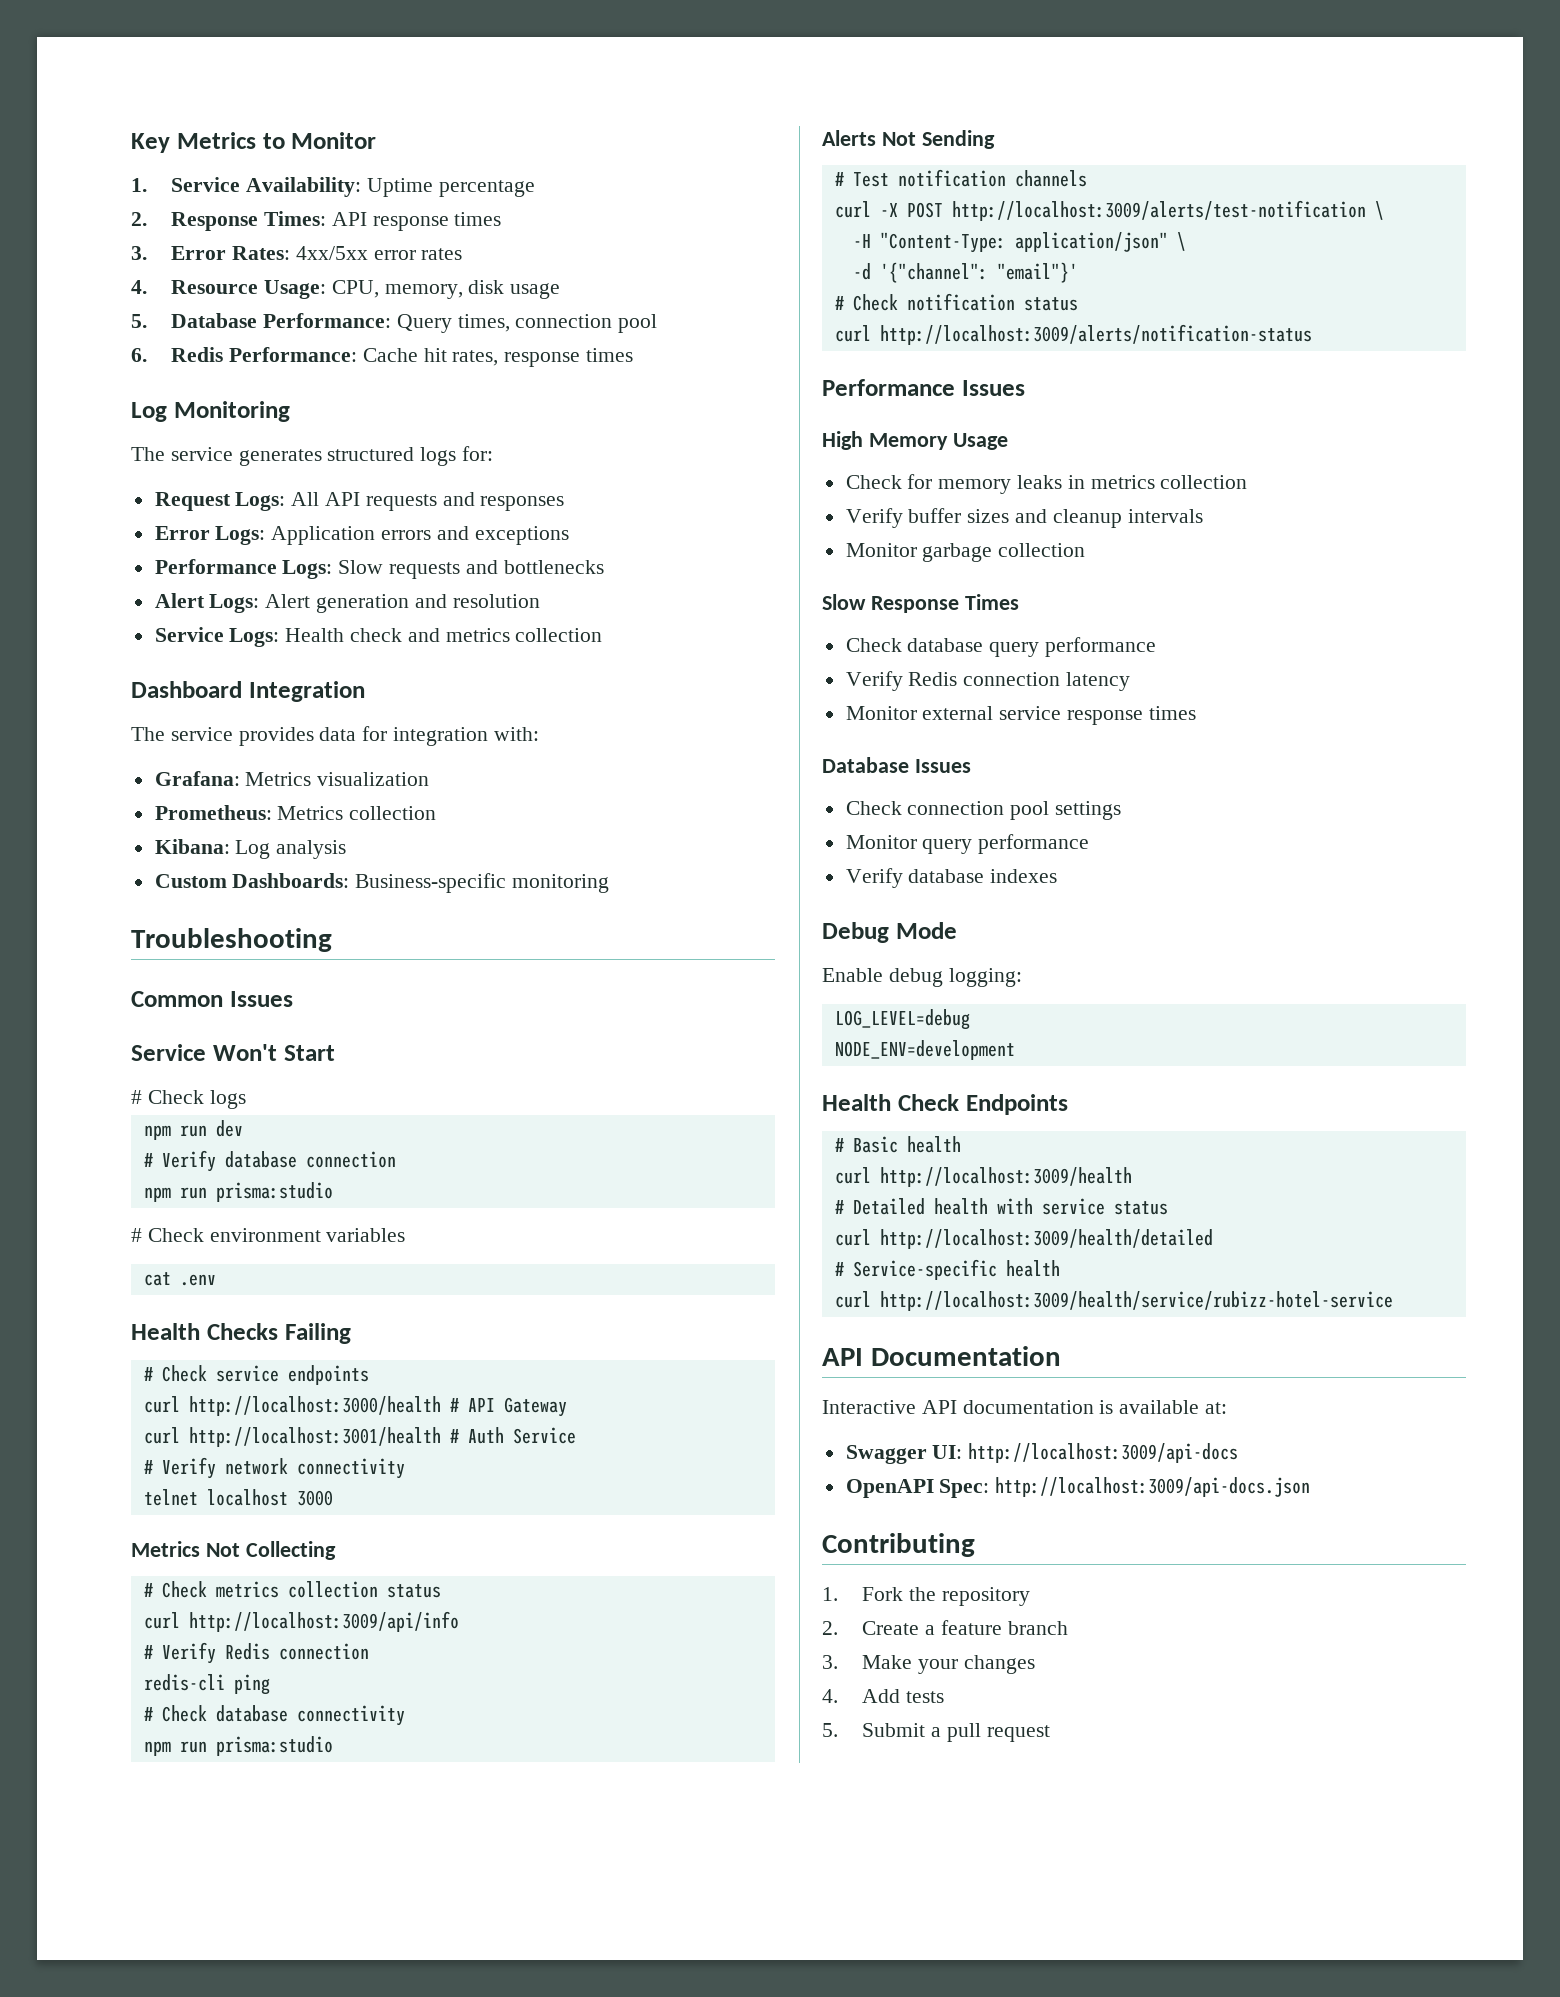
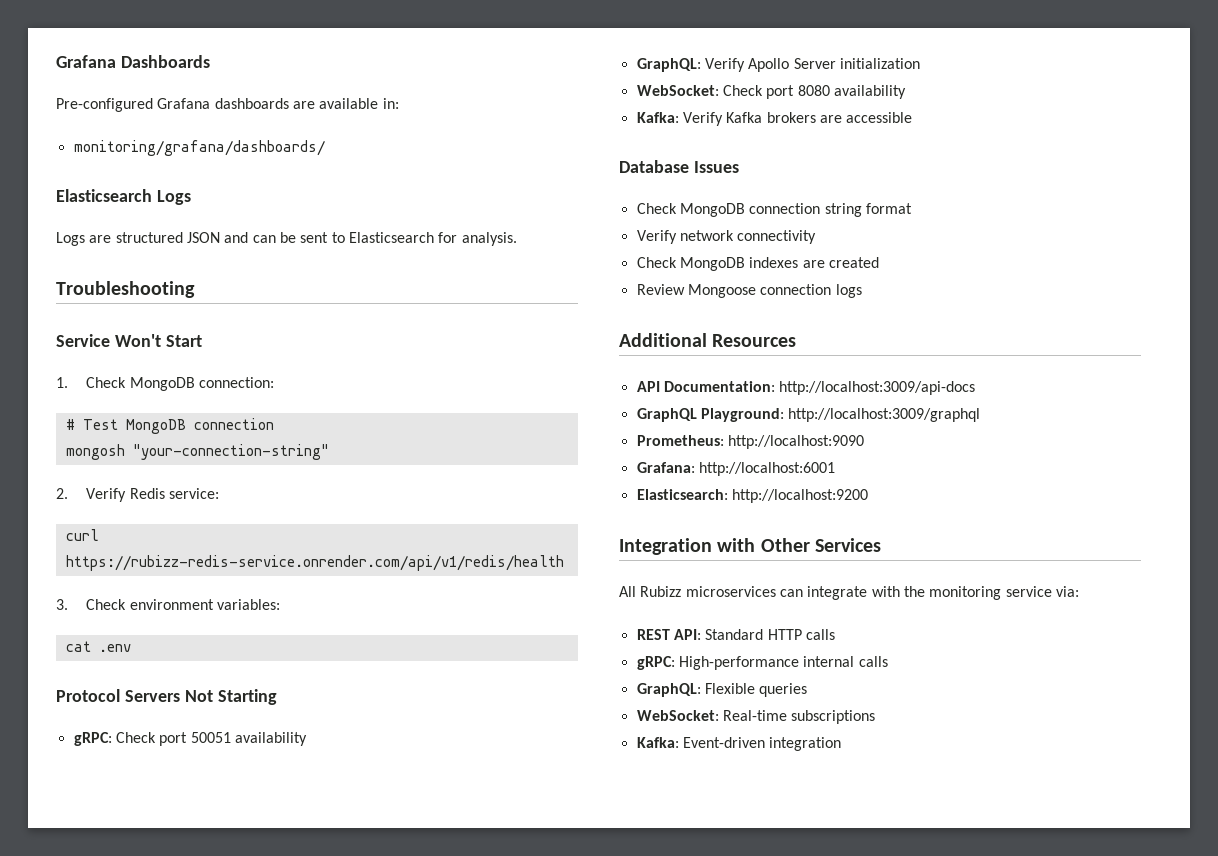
[131,132,377,153] [131,177,535,197] [131,211,502,231] [131,246,463,260] [131,280,561,299] [131,313,658,333] [131,347,634,367] [131,401,290,422] [131,446,494,466] [154,492,565,511] [154,526,569,545] [154,559,604,579] [154,593,540,613] [154,627,603,647] [131,681,365,702] [131,726,539,746] [154,771,430,786] [154,805,437,820] [154,839,347,859] [154,873,610,893] Key Metrics to Monitor // 1. Service Availability: Uptime percentage // 2. Response Times: API response times // 3. Error Rates: 4xx/5xx error rates // 4. Resource Usage: CPU, memory, disk usage // 5. Database Performance: Query times, connection pool // 6. Redis Performance: Cache hit rates, response times // Log Monitoring // The service generates structured logs for: // Request Logs: All API requests and responses // Error Logs: Application errors and exceptions // Performance Logs: Slow requests and bottlenecks // Alert Logs: Alert generation and resolution // Service Logs: Health check and metrics collection // Dashboard Integration // The service provides data for integration with: // Grafana: Metrics visualization // Prometheus: Metrics collection // Kibana: Log analysis // Custom Dashboards: Business-specific monitoring -> [56,55,210,68] [56,98,399,112] [73,140,325,156] [56,189,191,205] [56,232,517,246] Grafana Dashboards // Pre-configured Grafana dashboards are available in: // monitoring/grafana/dashboards/ // Elasticsearch Logs // Logs are structured JSON and can be sent to Elasticsearch for analysis.
[131,991,293,1007] // Common Issues -> (195, 289) none
[131,1090,246,1109] [143,1120,243,1140] [143,1150,396,1172] [143,1182,333,1202] [131,1228,142,1242] # Check logs // npm run dev // # Verify database connection // npm run prisma:studio // # -> [56,377,274,391] [65,418,274,434] [65,444,329,460] [56,488,219,502] [65,529,99,541] [65,555,564,571] [56,599,68,610] 1. Check MongoDB connection: // # Test MongoDB connection // mongosh "your-connection-string" // 2. Verify Redis service: // curl https://rubizz-redis-service.onrender.com/api/v1/redis/health // 3.
[326,1228,406,1242] variables -> [216,599,280,610] variables:
[131,1323,351,1344] [143,1365,369,1385] [143,1396,567,1417] [143,1427,576,1447] [143,1457,405,1479] [143,1489,333,1506] [131,1541,336,1560] [143,1581,441,1598] [143,1611,459,1632] [143,1642,369,1664] [143,1674,270,1695] [143,1705,405,1726] [143,1736,333,1756] [822,130,995,149] [834,169,1087,187] [834,200,1384,221] [852,232,1186,253] [852,262,1078,283] [834,293,1078,311] [834,324,1312,345] [822,379,1025,396] [822,431,1008,450] [845,474,1248,494] [845,508,1203,528] [845,543,1086,562] [822,594,1019,613] [845,637,1157,657] [845,671,1131,691] [845,706,1196,725] [822,757,971,773] [845,801,1122,820] [845,834,1090,854] [845,868,1058,888] [822,922,957,943] [822,968,1022,987] [834,1009,970,1030] [834,1040,1015,1060] [822,1094,1068,1115] [834,1136,961,1153] [834,1167,1132,1187] [834,1198,1168,1215] [834,1229,1213,1249] [834,1259,1060,1280] [834,1291,1393,1311] [822,1346,1061,1366] [822,1400,1228,1414] [845,1443,1239,1464] [845,1477,1311,1498] [822,1533,975,1557] [822,1587,1030,1606] [822,1620,1068,1635] [822,1655,1035,1674] [822,1689,945,1703] [822,1723,1050,1742] Health Checks Failing // # Check service endpoints // curl http://localhost:3000/health # API Gateway // curl http://localhost:3001/health # Auth Service // # Verify network connectivity // telnet localhost 3000 // Metrics Not Collecting // # Check metrics collection status // curl http://localhost:3009/api/info // # Verify Redis connection // redis-cli ping // # Check database connectivity // npm run prisma:studio // Alerts Not Sending // # Test notification channels // curl -X POST http://localhost:3009/alerts/test-notification \ // -H "Content-Type: application/json" \ // -d '{"channel": "email"}' // # Check notification status // curl http://localhost:3009/alerts/notification-status // Performance Issues // High Memory Usage // Check for memory leaks in metrics collection // Verify buffer sizes and cleanup intervals // Monitor garbage collection // Slow Response Times // Check database query performance // Verify Redis connection latency // Monitor external service response times // Database Issues // Check connection pool settings // Monitor query performance // Verify database indexes // Debug Mode // Enable debug logging: // LOG_LEVEL=debug // NODE_ENV=development // Health Check Endpoints // # Basic health // curl http://localhost:3009/health // # Detailed health with service status // curl http://localhost:3009/health/detailed // # Service-specific health // curl http://localhost:3009/health/service/rubizz-hotel-service // API Documentation // Interactive API documentation is available at: // Swagger UI: http://localhost:3009/api-docs // OpenAPI Spec: http://localhost:3009/api-docs.json // Contributing // 1. Fork the repository // 2. Create a feature branch // 3. Make your changes // 4. Add tests // 5. Submit a pull request -> [56,689,277,705] [73,732,307,746] [636,58,920,72] [636,85,906,99] [636,112,913,126] [619,160,739,173] [636,203,912,217] [636,230,817,244] [636,257,879,271] [636,284,862,298] [619,333,797,347] [636,381,976,395] [636,408,981,422] [636,435,864,449] [636,462,835,476] [636,489,868,503] [619,538,882,555] [619,586,1079,600] [636,629,835,640] [636,656,888,670] [636,683,808,697] [636,710,876,724] [636,737,842,751] Protocol Servers Not Starting // gRPC: Check port 50051 availability // GraphQL: Verify Apollo Server initialization // WebSocket: Check port 8080 availability // Kafka: Verify Kafka brokers are accessible // Database Issues // Check MongoDB connection string format // Verify network connectivity // Check MongoDB indexes are created // Review Mongoose connection logs // Additional Resources // API Documentation: http://localhost:3009/api-docs // GraphQL Playground: http://localhost:3009/graphql // Prometheus: http://localhost:9090 // Grafana: http://localhost:6001 // Elasticsearch: http://localhost:9200 // Integration with Other Services // All Rubizz microservices can integrate with the monitoring service via: // REST API: Standard HTTP calls // gRPC: High-performance internal calls // GraphQL: Flexible queries // WebSocket: Real-time subscriptions // Kafka: Event-driven integration

